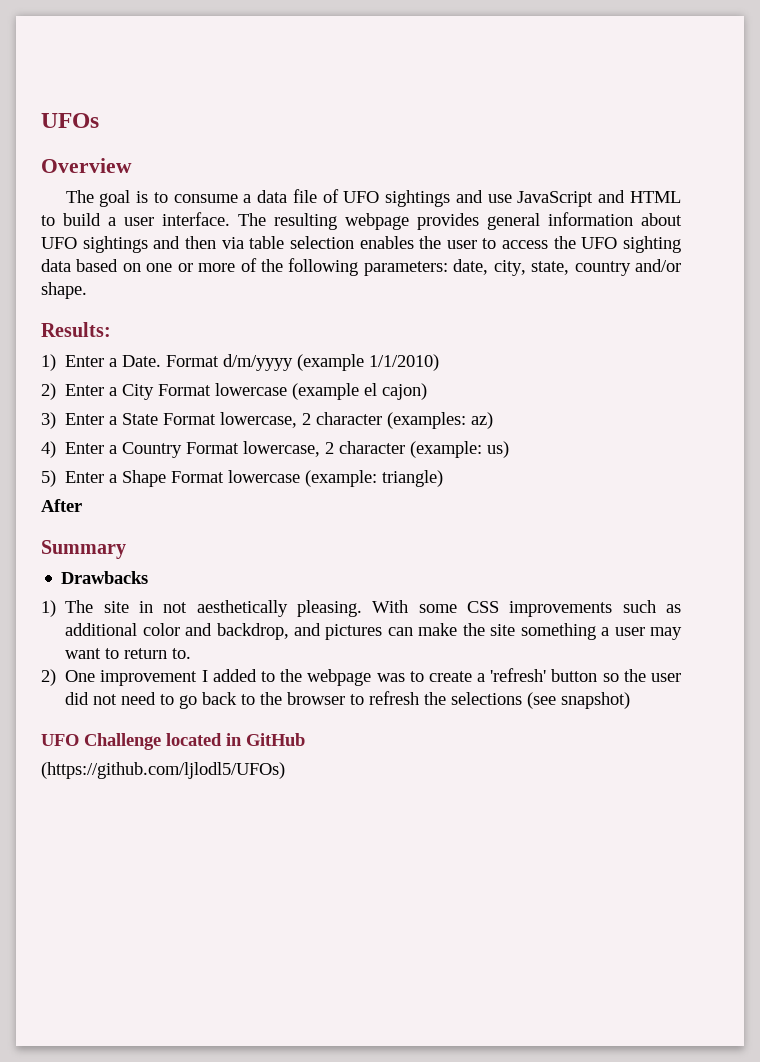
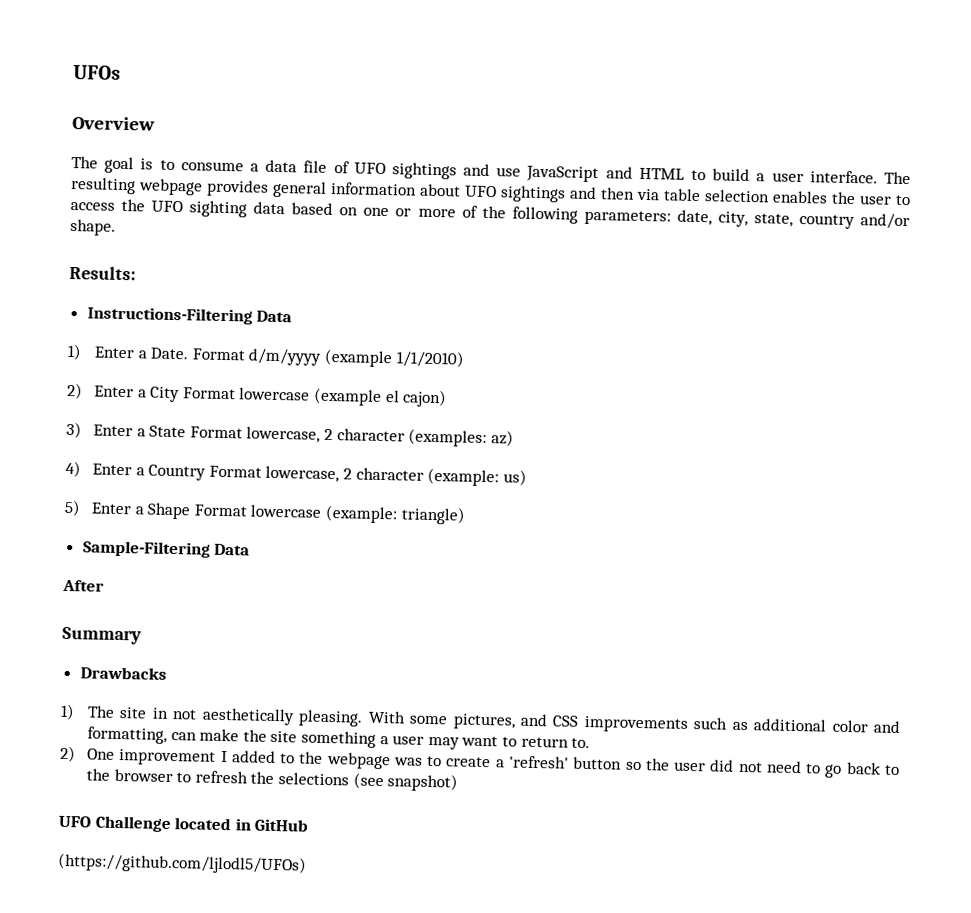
(111, 329) none -> [86,306,293,325] // Instructions-Filtering Data
(444, 478) none -> [82,540,251,558] // Sample-Filtering Data
(457, 608) none -> [452,713,548,730] pictures, and
[216,623,383,640] backdrop, and pictures -> [87,726,168,744] formatting,

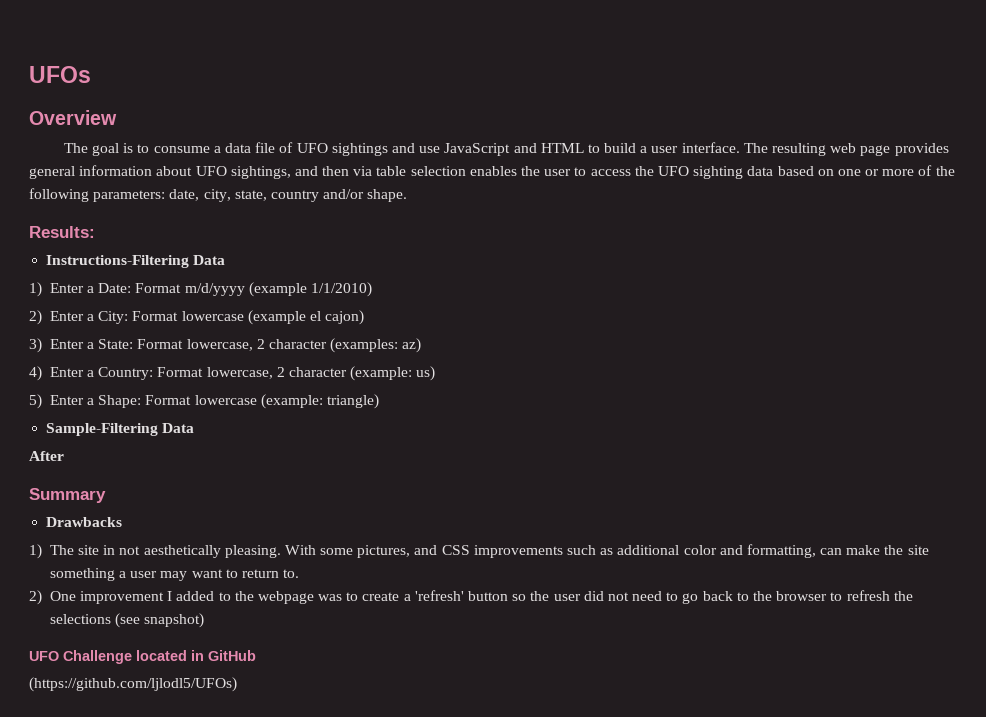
[138,178,203,196] webpage -> [830,143,891,156] web page
[500,185,566,203] sightings -> [230,166,291,179] sightings,
[150,347,323,366] Date. Format d/m/yyyy -> [98,283,245,296] Date: Format m/d/yyyy
[149,386,181,403] City -> [98,311,129,324] City:
[149,425,187,438] State -> [98,339,134,349] State:
[148,464,207,481] Country -> [98,367,154,380] Country:
[147,502,192,520] Shape -> [98,395,142,408] Shape:

